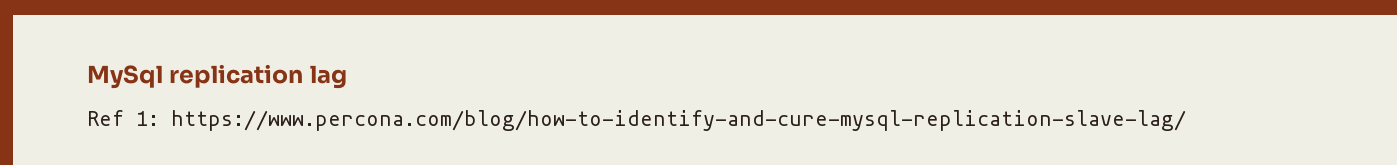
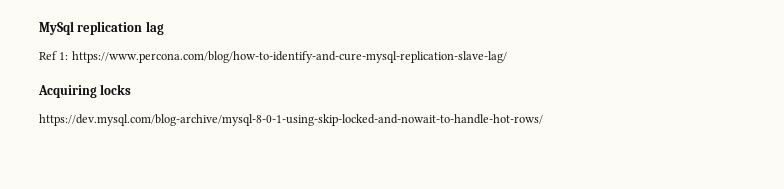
(1186, 120) none -> [38,84,132,98] [39,114,543,126] // Acquiring locks // https://dev.mysql.com/blog-archive/mysql-8-0-1-using-skip-locked-and-nowait-to-handle-hot-rows/

